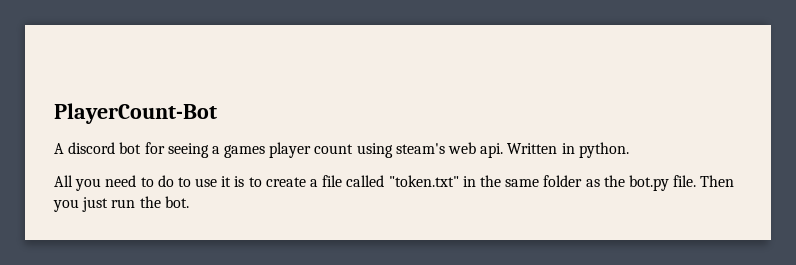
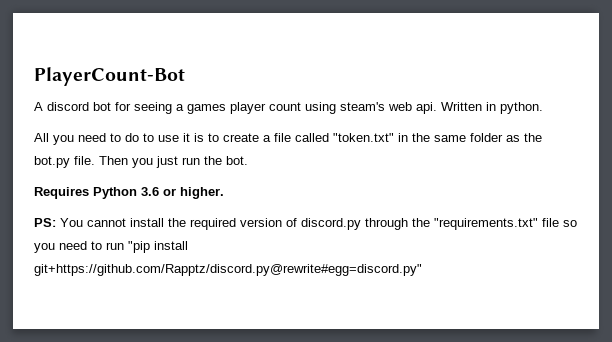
(189, 202) none -> [34,187,224,199] [34,218,577,230] [34,241,188,253] [34,264,422,276] // Requires Python 3.6 or higher. // PS: You cannot install the required version of discord.py through the "requirements.txt" file so you need to run "pip install git+https://github.com/Rapptz/discord.py@rewrite#egg=discord.py"

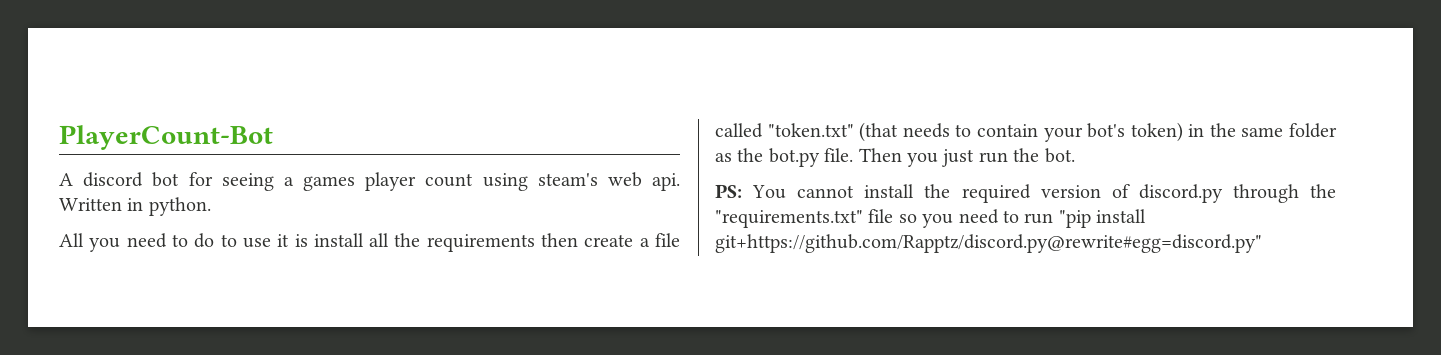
[208,133,219,142] to -> [313,233,579,252] install all the requirements then
(394, 137) none -> [859,122,1183,142] (that needs to contain your bot's token)
[34,187,224,199] // Requires Python 3.6 or higher. -> (1075, 155) none

